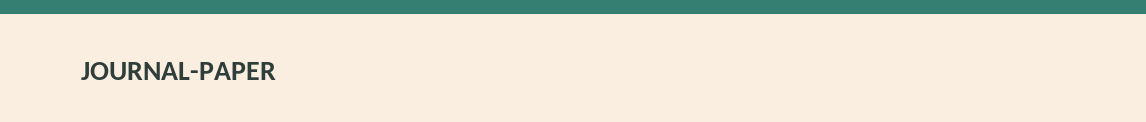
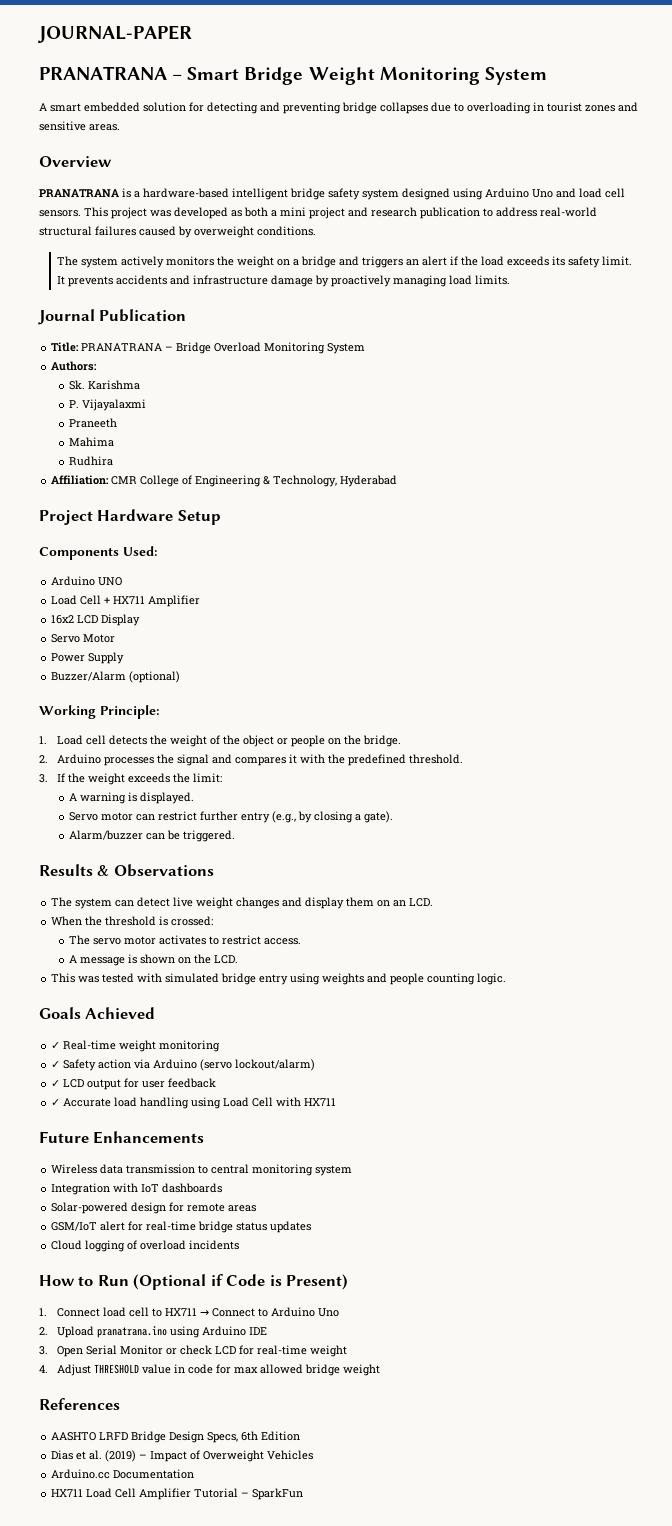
(276, 71) none -> [39,66,547,85] [39,102,638,114] [39,121,120,131] [39,156,112,167] [39,188,625,200] [39,207,597,219] [39,226,316,238] [57,256,633,268] [57,275,511,287] [38,309,187,325] [51,342,366,354] [51,361,98,371] [69,380,141,390] [69,399,147,411] [69,418,118,428] [69,437,115,447] [69,456,114,466] [51,475,398,487] [39,509,221,525] [39,546,158,560] [51,576,123,586] [51,595,201,607] [51,614,141,626] [51,634,116,643] [51,652,125,664] [51,671,181,683] [39,705,160,719] [39,735,402,747] [39,754,464,766] [39,773,223,785] [69,792,195,804] [69,811,394,823] [69,830,236,842] [39,864,214,877] [51,897,434,909] [51,916,214,926] [69,935,302,945] [69,954,239,966] [51,973,507,985] [39,1007,156,1019] [51,1040,221,1052] [51,1059,316,1071] [51,1078,217,1090] [51,1097,337,1109] [39,1131,205,1144] [51,1164,353,1176] [51,1183,223,1195] [51,1202,257,1214] [51,1221,312,1233] [51,1240,240,1252] [39,1274,349,1290] [39,1307,340,1317] [39,1326,268,1338] [39,1345,348,1357] [39,1364,381,1376] [39,1398,120,1410] [51,1431,301,1443] [51,1450,314,1462] [51,1469,195,1479] [51,1488,304,1500] // PRANATRANA – Smart Bridge Weight Monitoring System // A smart embedded solution for detecting and preventing bridge collapses due to overloading in tourist zones and sensitive areas. // Overview // PRANATRANA is a hardware-based intelligent bridge safety system designed using Arduino Uno and load cell sensors. This project was developed as both a mini project and research publication to address real-world structural failures caused by overweight conditions. // The system actively monitors the weight on a bridge and triggers an alert if the load exceeds its safety limit. It prevents accidents and infrastructure damage by proactively managing load limits. // Journal Publication // Title: PRANATRANA – Bridge Overload Monitoring System // Authors: // Sk. Karishma // P. Vijayalaxmi // Praneeth // Mahima // Rudhira // Affiliation: CMR College of Engineering & Technology, Hyderabad // Project Hardware Setup // Components Used: // Arduino UNO // Load Cell + HX711 Amplifier // 16x2 LCD Display // Servo Motor // Power Supply // Buzzer/Alarm (optional) // Working Principle: // 1. Load cell detects the weight of the object or people on the bridge. // 2. Arduino processes the signal and compares it with the predefined threshold. // 3. If the weight exceeds the limit: // A warning is displayed. // Servo motor can restrict further entry (e.g., by closing a gate). // Alarm/buzzer can be triggered. // Results & Observations // The system can detect live weight changes and display them on an LCD. // When the threshold is crossed: // The servo motor activates to restrict access. // A message is shown on the LCD. // This was tested with simulated bridge entry using weights and people counting logic. // Goals Achieved // ✓ Real-time weight monitoring // ✓ Safety action via Arduino (servo lockout/alarm) // ✓ LCD output for user feedback // ✓ Accurate load handling using Load Cell with HX711 // Future Enhancements // Wireless data transmission to central monitoring system // Integration with IoT dashboards // Solar-powered design for remote areas // GSM/IoT alert for real-time bridge status updates // Cloud logging of overload incidents // How to Run (Optional if Code is Present) // 1. Connect load cell to HX711 → Connect to Arduino Uno // 2. Upload pranatrana.ino using Arduino IDE // 3. Open Serial Monitor or check LCD for real-time weight // 4. Adjust THRESHOLD value in code for max allowed bridge weight // References // AASHTO LRFD Bridge Design Specs, 6th Edition // Dias et al. (2019) – Impact of Overweight Vehicles // Arduino.cc Documentation // HX711 Load Cell Amplifier Tutorial – SparkFun

